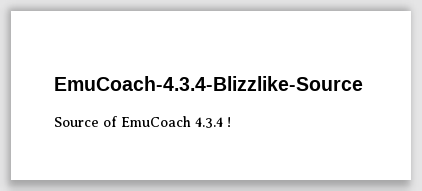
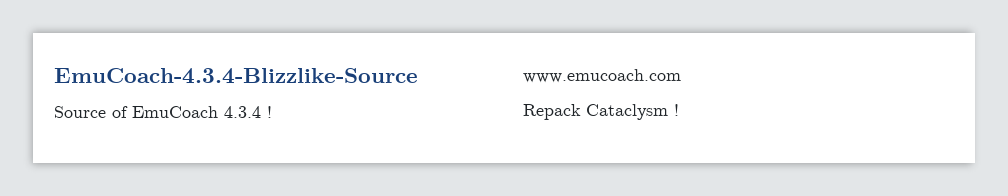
(231, 122) none -> [523,69,681,83] [523,104,679,120] // www.emucoach.com // Repack Cataclysm !

